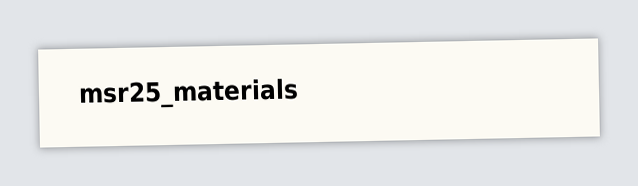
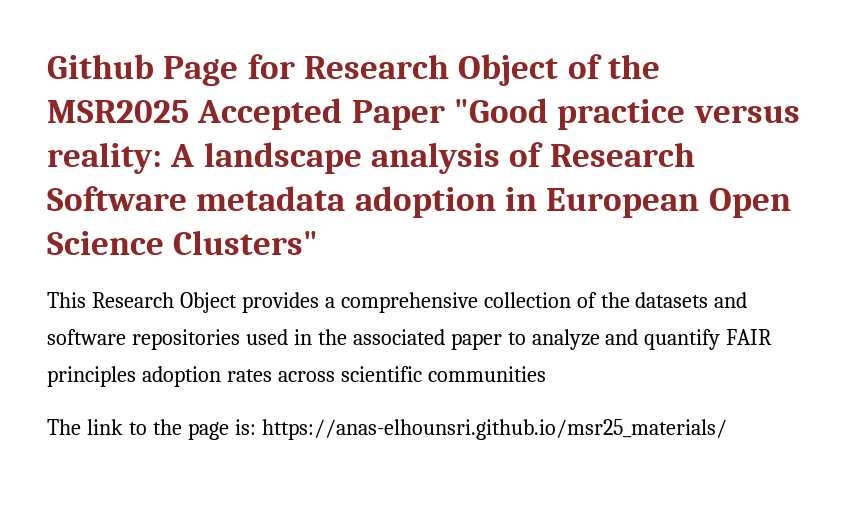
[78,78,299,110] msr25_materials -> [47,54,660,86] [47,98,800,130] [47,142,695,174] [47,186,791,218] [47,230,319,255] [47,292,748,313] [47,329,773,350] [47,366,546,387] [47,419,727,440] Github Page for Research Object of the MSR2025 Accepted Paper "Good practice versus reality: A landscape analysis of Research Software metadata adoption in European Open Science Clusters" // This Research Object provides a comprehensive collection of the datasets and software repositories used in the associated paper to analyze and quantify FAIR principles adoption rates across scientific communities // The link to the page is: https://anas-elhounsri.github.io/msr25_materials/

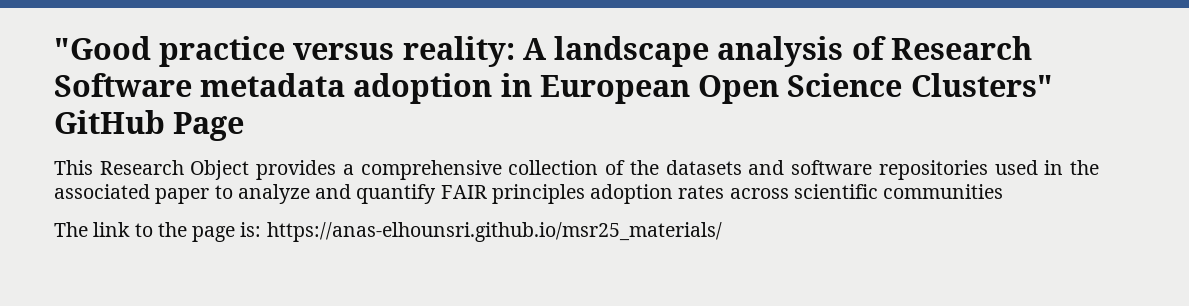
[47,54,660,86] [47,98,445,130] Github Page for Research Object of the MSR2025 Accepted Paper -> (54, 48) none
(319, 242) none -> [54,110,245,141] GitHub Page

